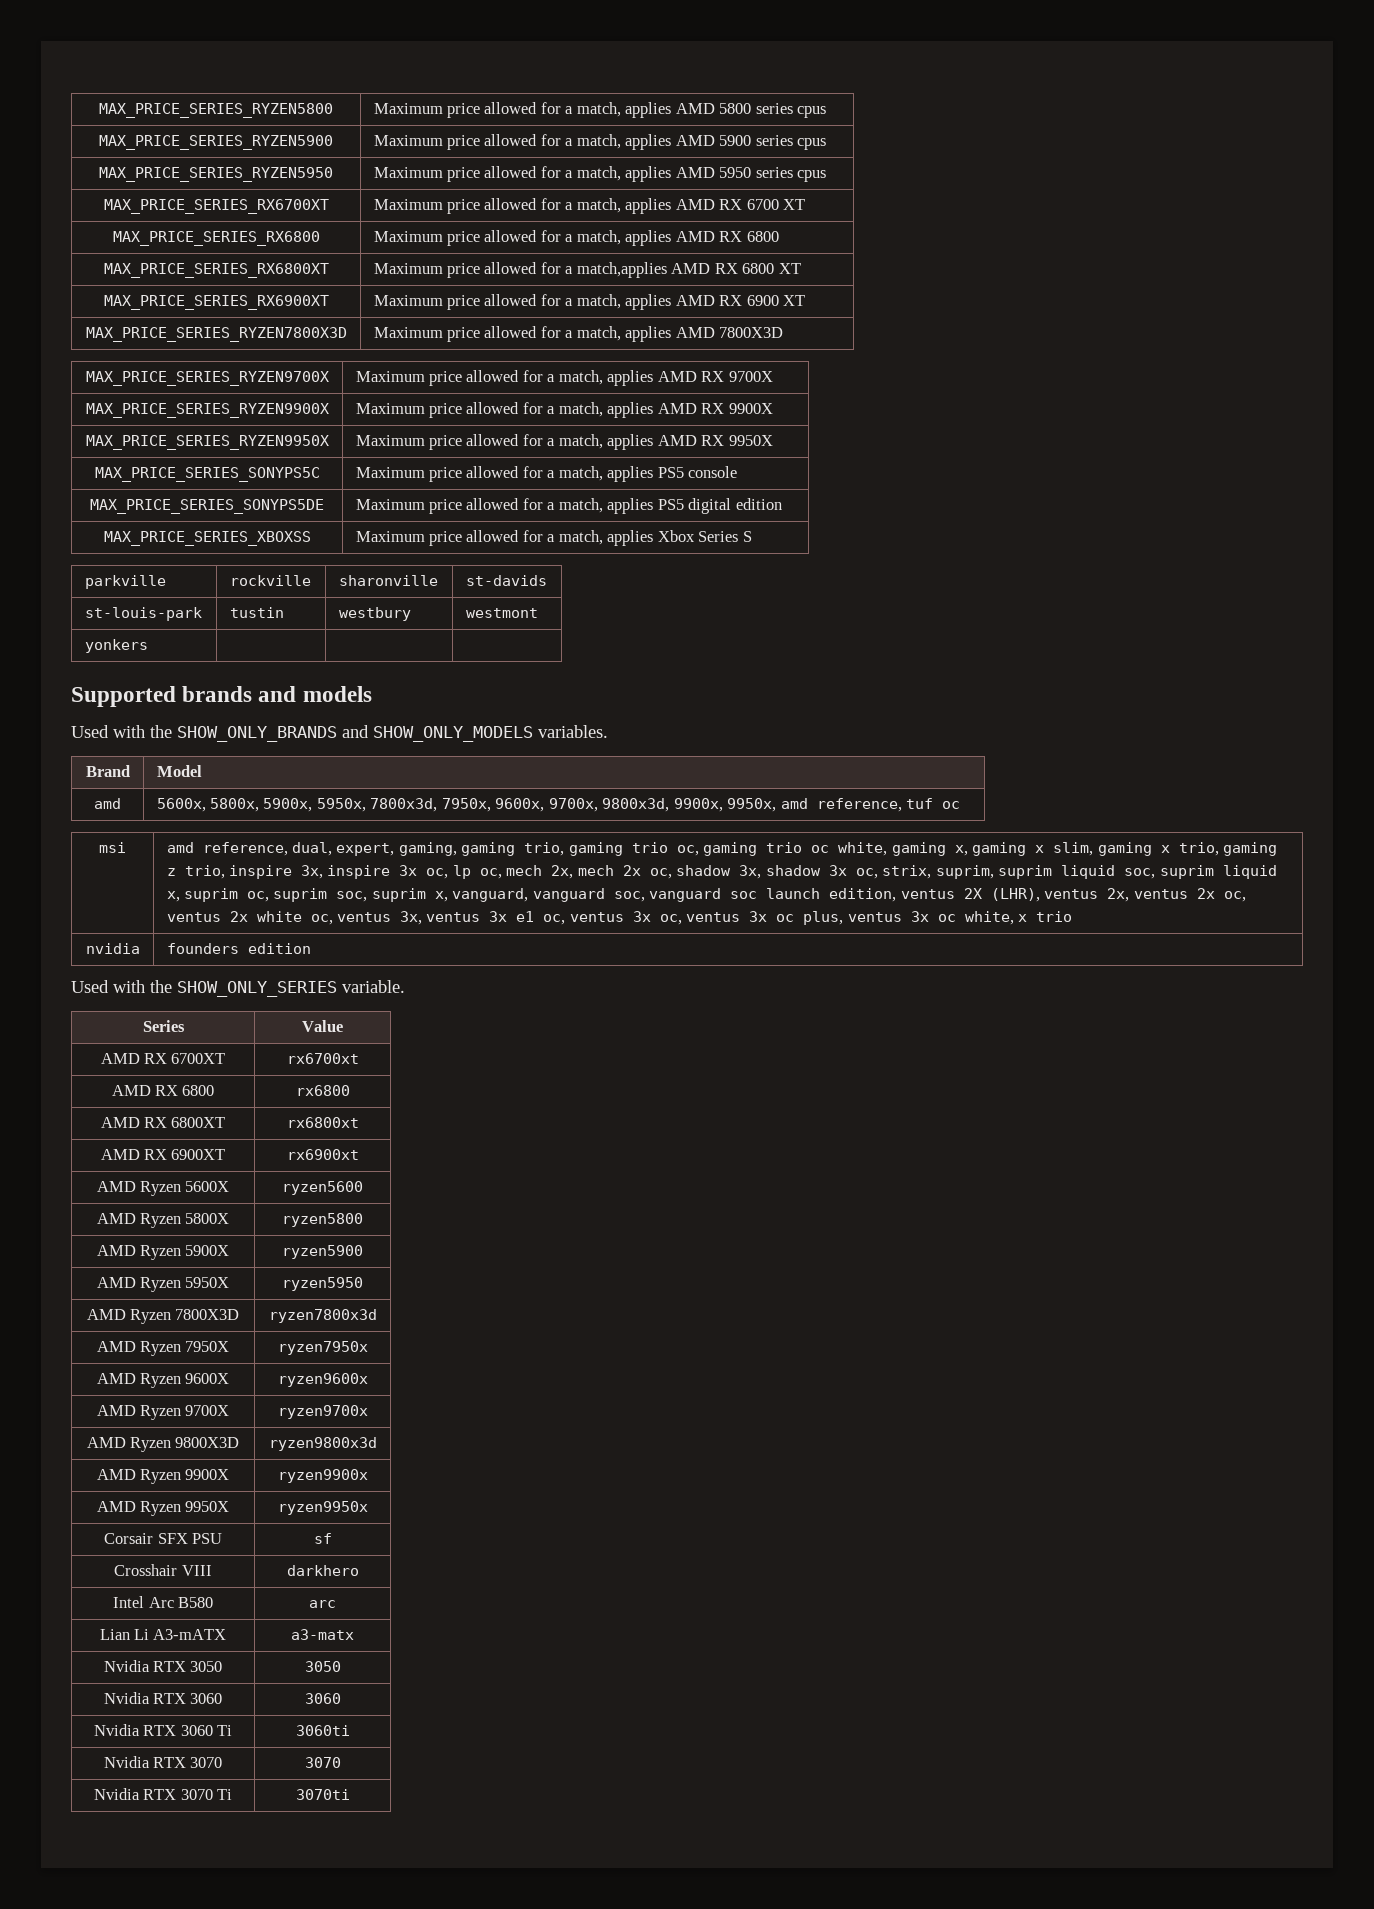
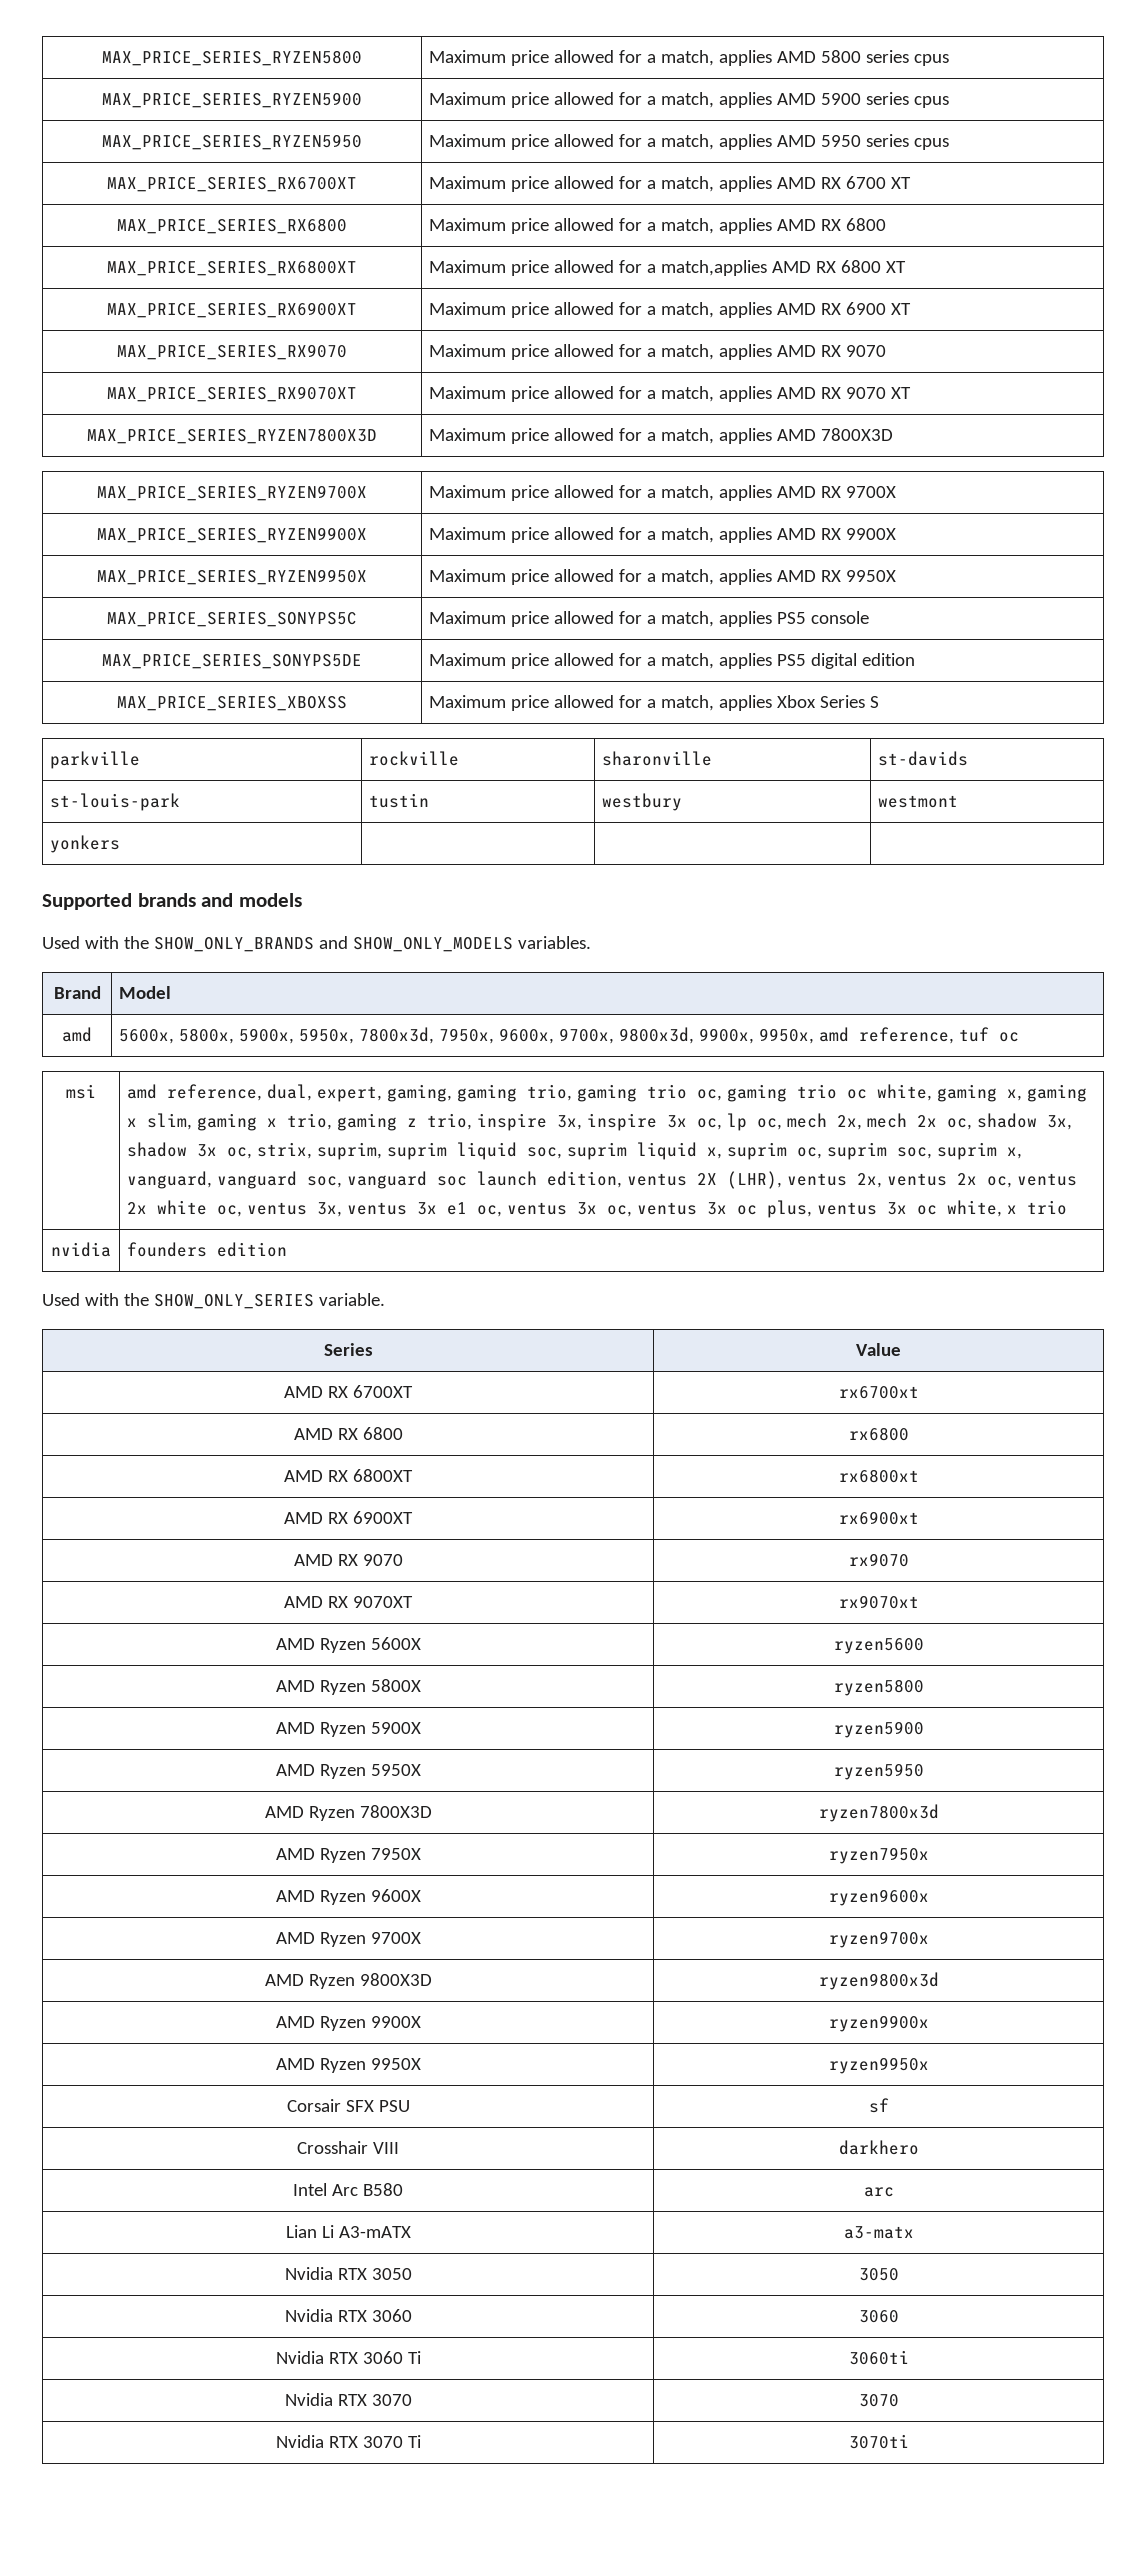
(806, 300) none -> [117,344,347,360] [429,344,887,360] [107,386,357,402] [429,386,912,402] // MAX_PRICE_SERIES_RX9070 | Maximum price allowed for a match, applies AMD RX 9070 // MAX_PRICE_SERIES_RX9070XT | Maximum price allowed for a match, applies AMD RX 9070 XT
(359, 1154) none -> [293,1554,403,1566] [848,1553,909,1567] [284,1596,413,1608] [838,1595,919,1609] // AMD RX 9070 | rx9070 // AMD RX 9070XT | rx9070xt

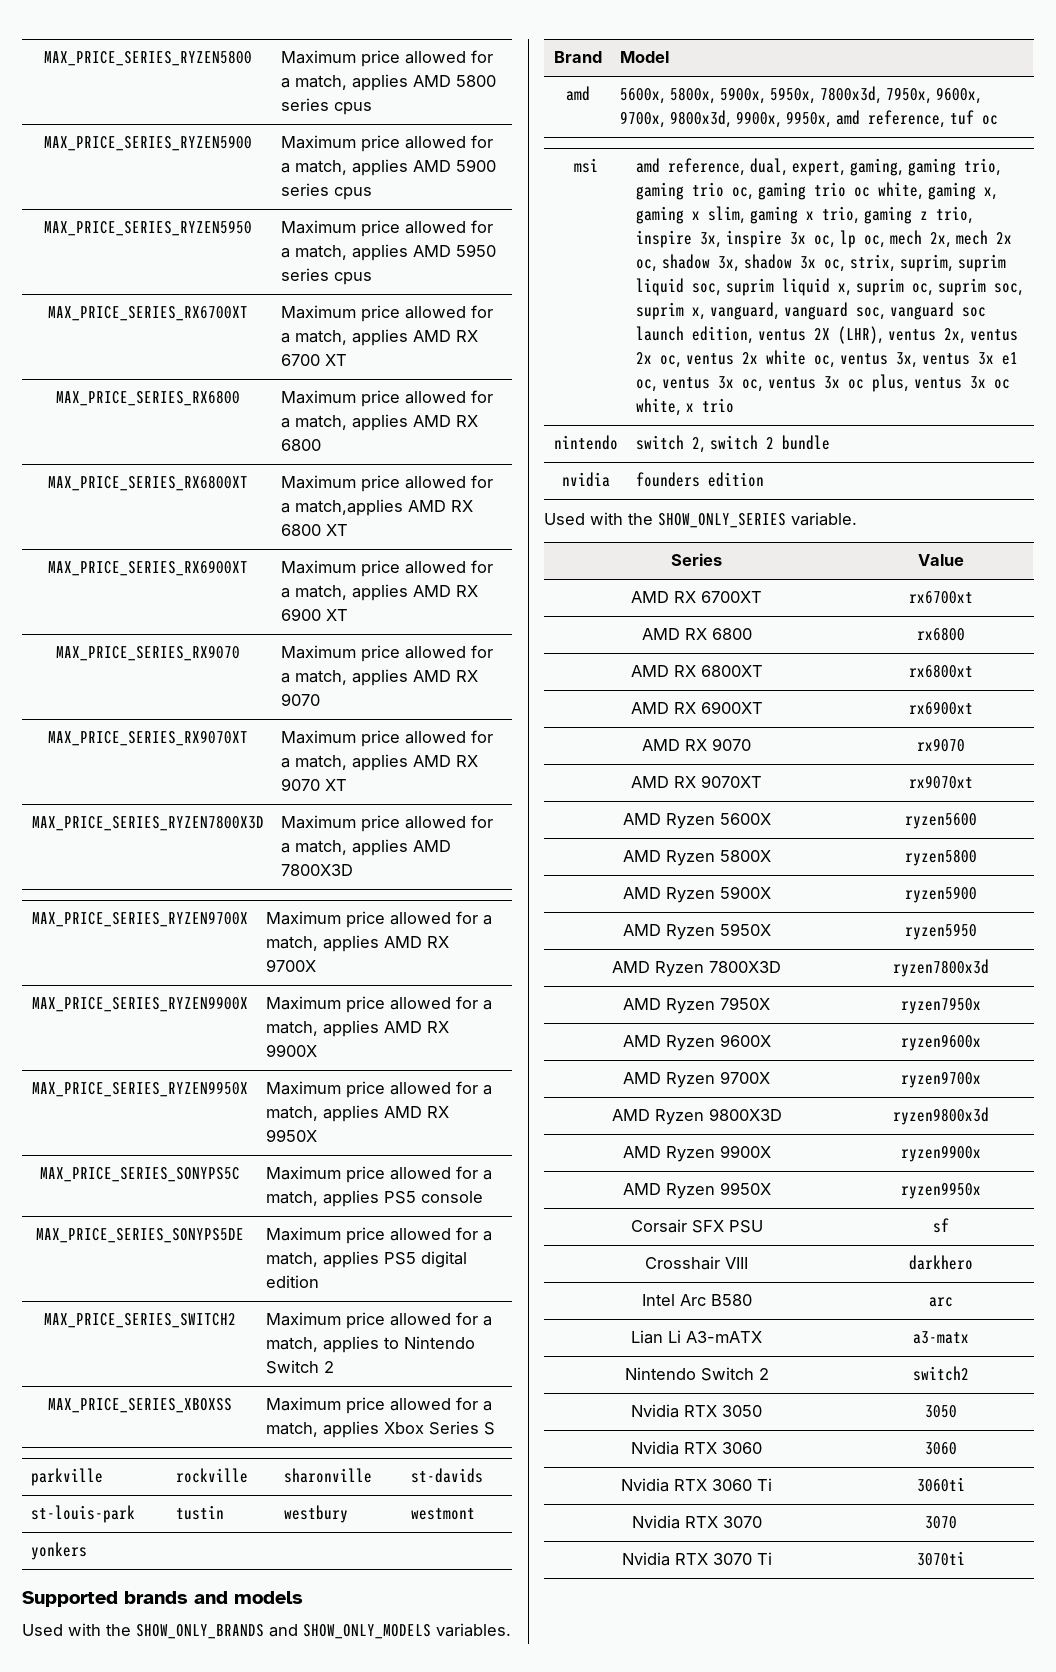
(916, 659) none -> [44,1313,236,1328] [266,1312,493,1329] [266,1336,476,1353] [266,1360,335,1374] // MAX_PRICE_SERIES_SWITCH2 | Maximum price allowed for a match, applies to Nintendo Switch 2
(1068, 1207) none -> [554,435,618,450] [636,435,831,452] // nintendo | switch 2, switch 2 bundle
(914, 2232) none -> [624,1367,769,1381] [913,1366,969,1381] // Nintendo Switch 2 | switch2

